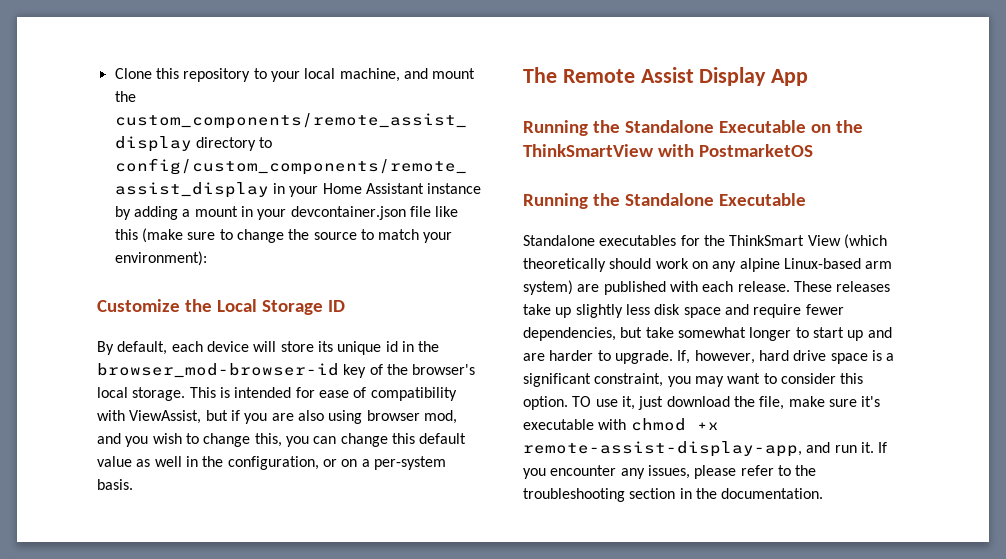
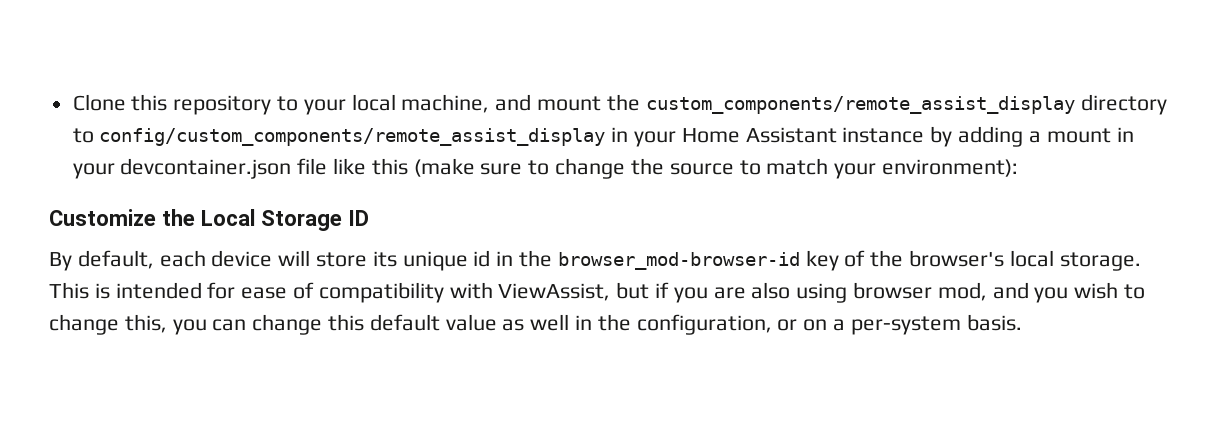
[523,67,809,86] [523,120,863,136] [523,144,813,157] [523,193,806,209] [523,234,887,249] [523,258,893,272] [523,280,891,295] [523,304,844,318] [523,327,892,341] [523,350,895,364] [523,373,864,387] [523,396,881,410] [523,418,719,431] [523,441,888,457] [523,465,817,479] [523,488,824,502] // The Remote Assist Display App // Running the Standalone Executable on the ThinkSmartView with PostmarketOS // Running the Standalone Executable // Standalone executables for the ThinkSmart View (which theoretically should work on any alpine Linux-based arm system) are published with each release. These releases take up slightly less disk space and require fewer dependencies, but take somewhat longer to start up and are harder to upgrade. If, however, hard drive space is a significant constraint, you may want to consider this option. TO use it, just download the file, make sure it's executable with chmod +x remote-assist-display-app, and run it. If you encounter any issues, please refer to the troubleshooting section in the documentation. -> (1022, 322) none

